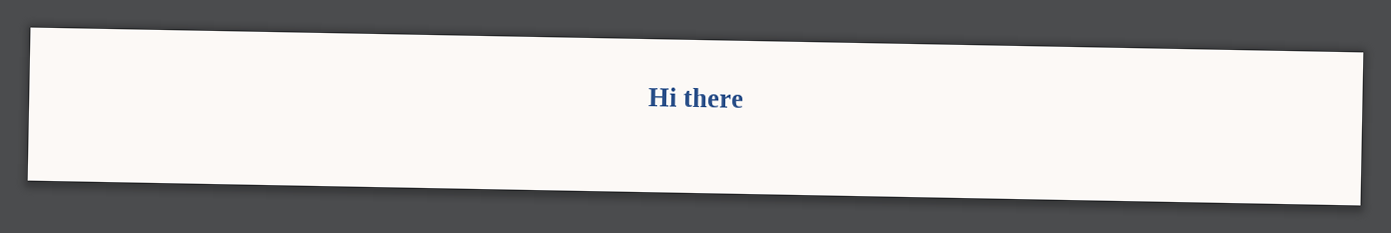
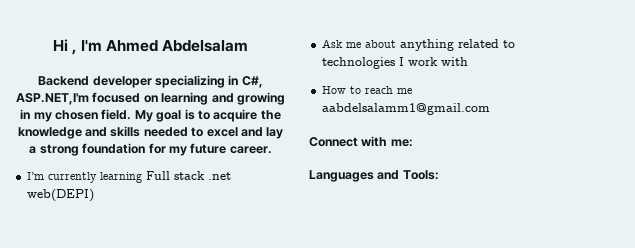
[683,87,745,108] there -> [72,40,248,55] [38,75,263,88] [16,92,285,105] [20,109,281,122] [17,126,284,139] [29,143,272,156] [26,171,231,183] [26,189,94,202] [321,39,515,51] [321,57,468,69] [321,86,412,94] [321,103,490,115] [309,136,413,147] [309,170,439,182] , I'm Ahmed Abdelsalam // Backend developer specializing in C#, ASP.NET,I'm focused on learning and growing in my chosen field. My goal is to acquire the knowledge and skills needed to excel and lay a strong foundation for my future career. // I’m currently learning Full stack .net web(DEPI) // Ask me about anything related to technologies I work with // How to reach me aabdelsalamm1@gmail.com // Connect with me: // Languages and Tools:

